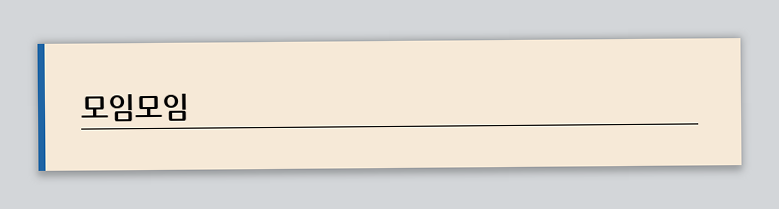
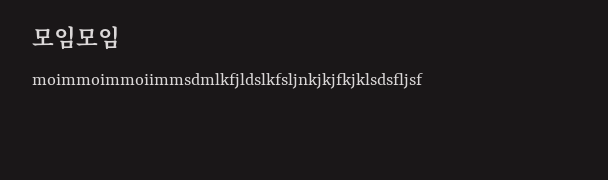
(190, 107) none -> [32,73,423,89] // moimmoimmoiimmsdmlkfjldslkfsljnkjkjfkjklsdsfljsf

